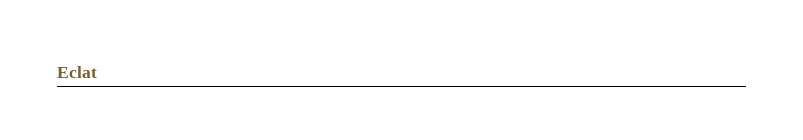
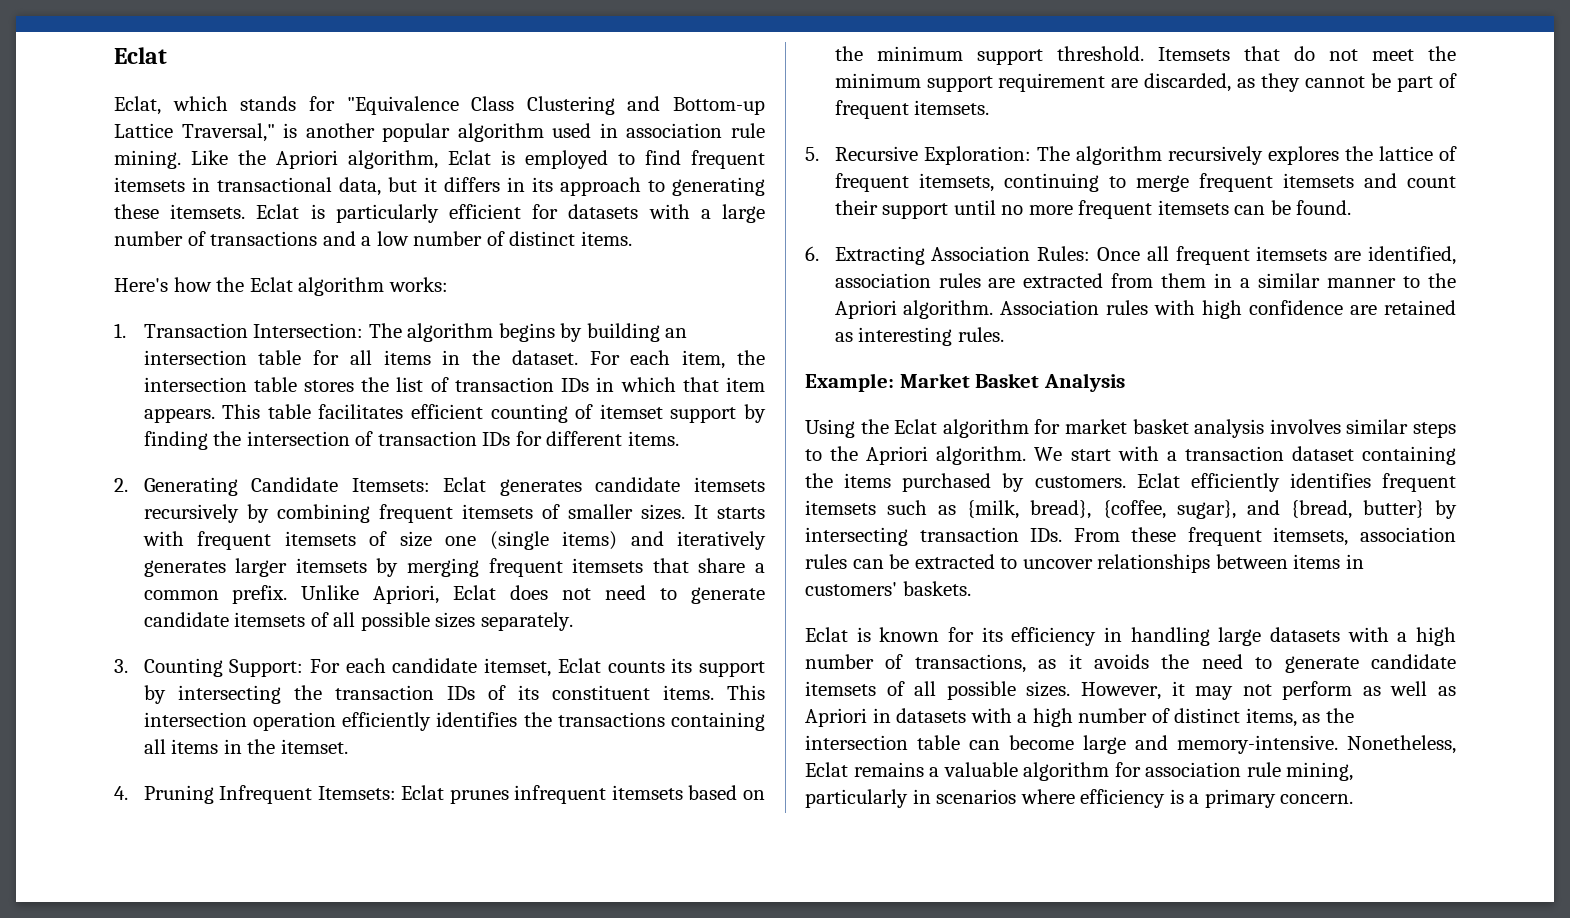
[57,66,97,78] Eclat -> [114,47,167,64] [114,96,765,115] [114,123,765,142] [114,150,765,169] [114,177,765,196] [114,204,765,223] [114,231,632,246] [114,277,448,296] [114,323,688,342] [143,350,765,369] [143,377,765,392] [143,404,767,423] [143,431,679,450] [114,477,765,496] [143,504,766,523] [142,531,766,550] [143,558,766,577] [143,585,765,604] [143,612,573,631] [114,658,765,677] [143,685,765,704] [143,712,765,731] [143,739,348,754] [114,785,765,804] [834,46,1456,65] [834,73,1457,92] [834,100,990,119] [805,146,1457,165] [834,173,1456,192] [834,200,1352,219] [805,246,1456,265] [834,273,1456,288] [834,300,1456,319] [834,327,1004,346] [805,373,1125,392] [805,419,1456,438] [805,446,1456,465] [805,473,1456,492] [805,500,1457,519] [805,527,1456,546] [805,554,1364,573] [805,581,971,596] [805,627,1456,646] [805,654,1456,673] [805,681,1456,700] [805,708,1354,727] [805,735,1456,754] [805,762,1354,781] [805,789,1354,808] Eclat // Eclat, which stands for "Equivalence Class Clustering and Bottom-up Lattice Traversal," is another popular algorithm used in association rule mining. Like the Apriori algorithm, Eclat is employed to find frequent itemsets in transactional data, but it differs in its approach to generating these itemsets. Eclat is particularly efficient for datasets with a large number of transactions and a low number of distinct items. // Here's how the Eclat algorithm works: // 1. Transaction Intersection: The algorithm begins by building an intersection table for all items in the dataset. For each item, the intersection table stores the list of transaction IDs in which that item appears. This table facilitates efficient counting of itemset support by finding the intersection of transaction IDs for different items. // 2. Generating Candidate Itemsets: Eclat generates candidate itemsets recursively by combining frequent itemsets of smaller sizes. It starts with frequent itemsets of size one (single items) and iteratively generates larger itemsets by merging frequent itemsets that share a common prefix. Unlike Apriori, Eclat does not need to generate candidate itemsets of all possible sizes separately. // 3. Counting Support: For each candidate itemset, Eclat counts its support by intersecting the transaction IDs of its constituent items. This intersection operation efficiently identifies the transactions containing all items in the itemset. // 4. Pruning Infrequent Itemsets: Eclat prunes infrequent itemsets based on the minimum support threshold. Itemsets that do not meet the minimum support requirement are discarded, as they cannot be part of frequent itemsets. // 5. Recursive Exploration: The algorithm recursively explores the lattice of frequent itemsets, continuing to merge frequent itemsets and count their support until no more frequent itemsets can be found. // 6. Extracting Association Rules: Once all frequent itemsets are identified, association rules are extracted from them in a similar manner to the Apriori algorithm. Association rules with high confidence are retained as interesting rules. // Example: Market Basket Analysis // Using the Eclat algorithm for market basket analysis involves similar steps to the Apriori algorithm. We start with a transaction dataset containing the items purchased by customers. Eclat efficiently identifies frequent itemsets such as {milk, bread}, {coffee, sugar}, and {bread, butter} by intersecting transaction IDs. From these frequent itemsets, association rules can be extracted to uncover relationships between items in customers' baskets. // Eclat is known for its efficiency in handling large datasets with a high number of transactions, as it avoids the need to generate candidate itemsets of all possible sizes. However, it may not perform as well as Apriori in datasets with a high number of distinct items, as the intersection table can become large and memory-intensive. Nonetheless, Eclat remains a valuable algorithm for association rule mining, particularly in scenarios where efficiency is a primary concern.

